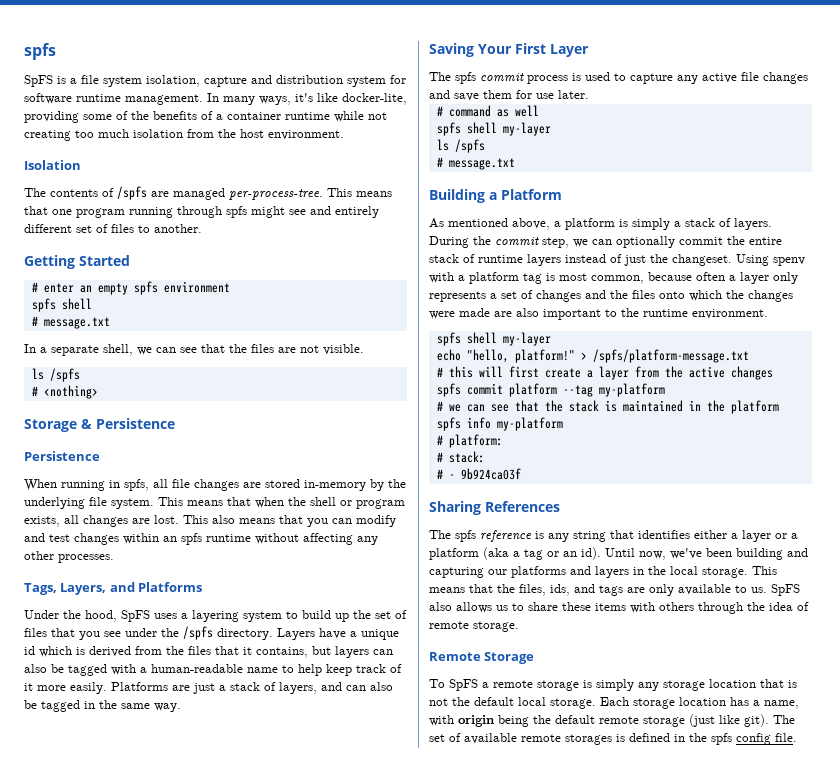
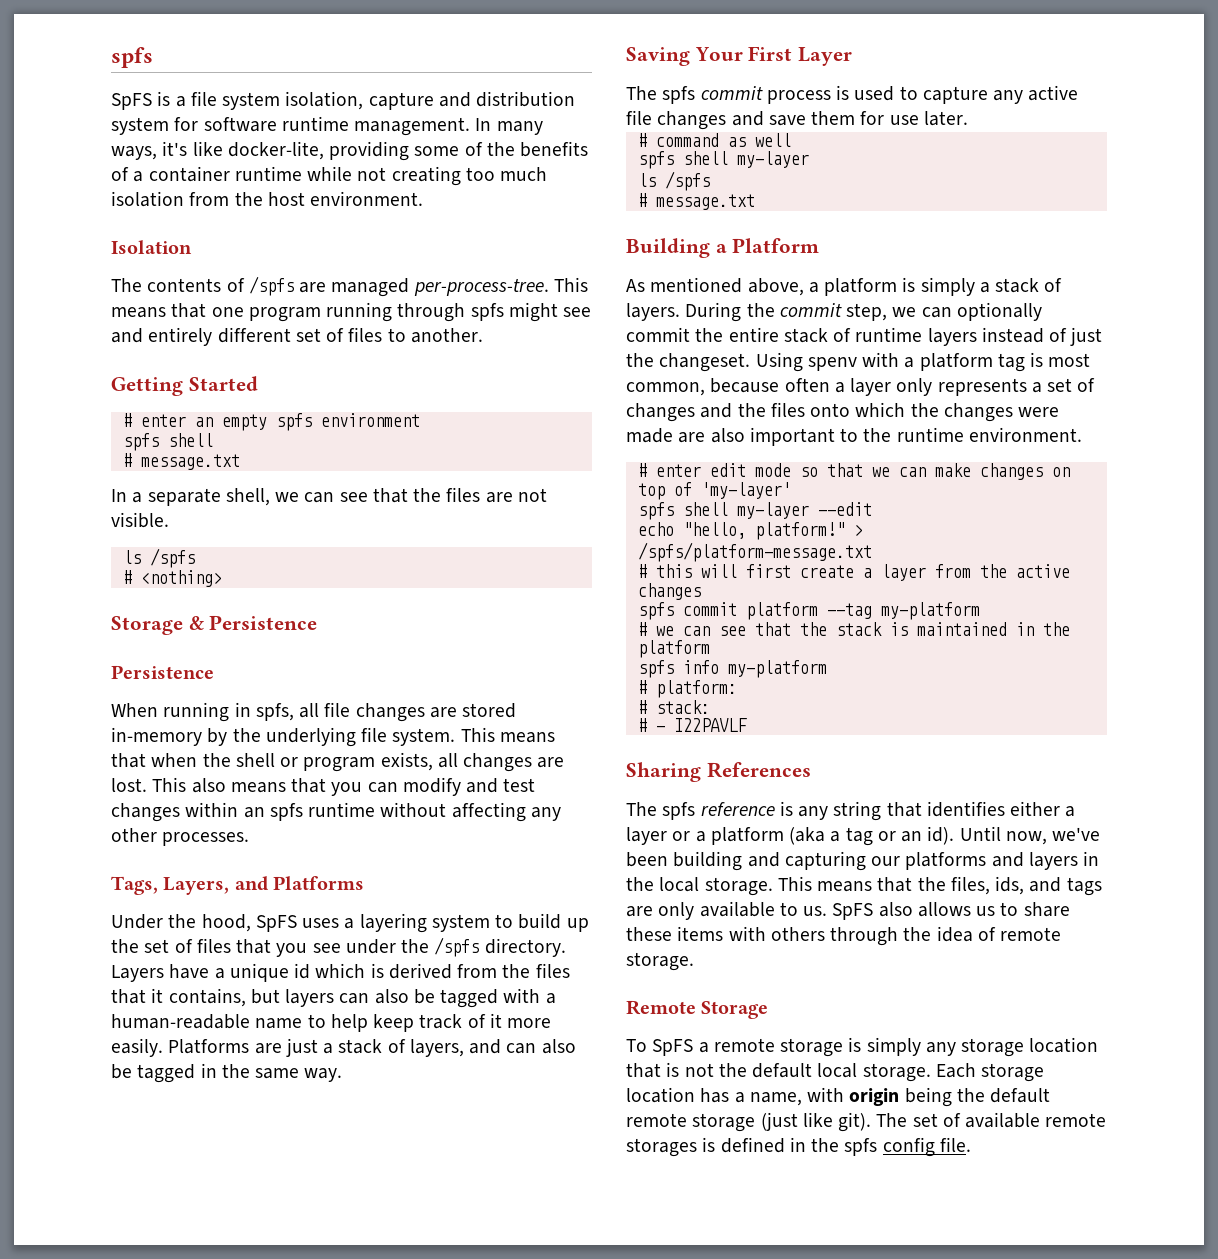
[436,332,551,346] // spfs shell my-layer -> [637,463,1070,480] [637,482,791,500] [637,502,872,520] // # enter edit mode so that we can make changes on top of 'my-layer' // spfs shell my-layer --edit
[460,468,521,480] 9b924ca03f -> [673,718,747,732] I22PAVLF

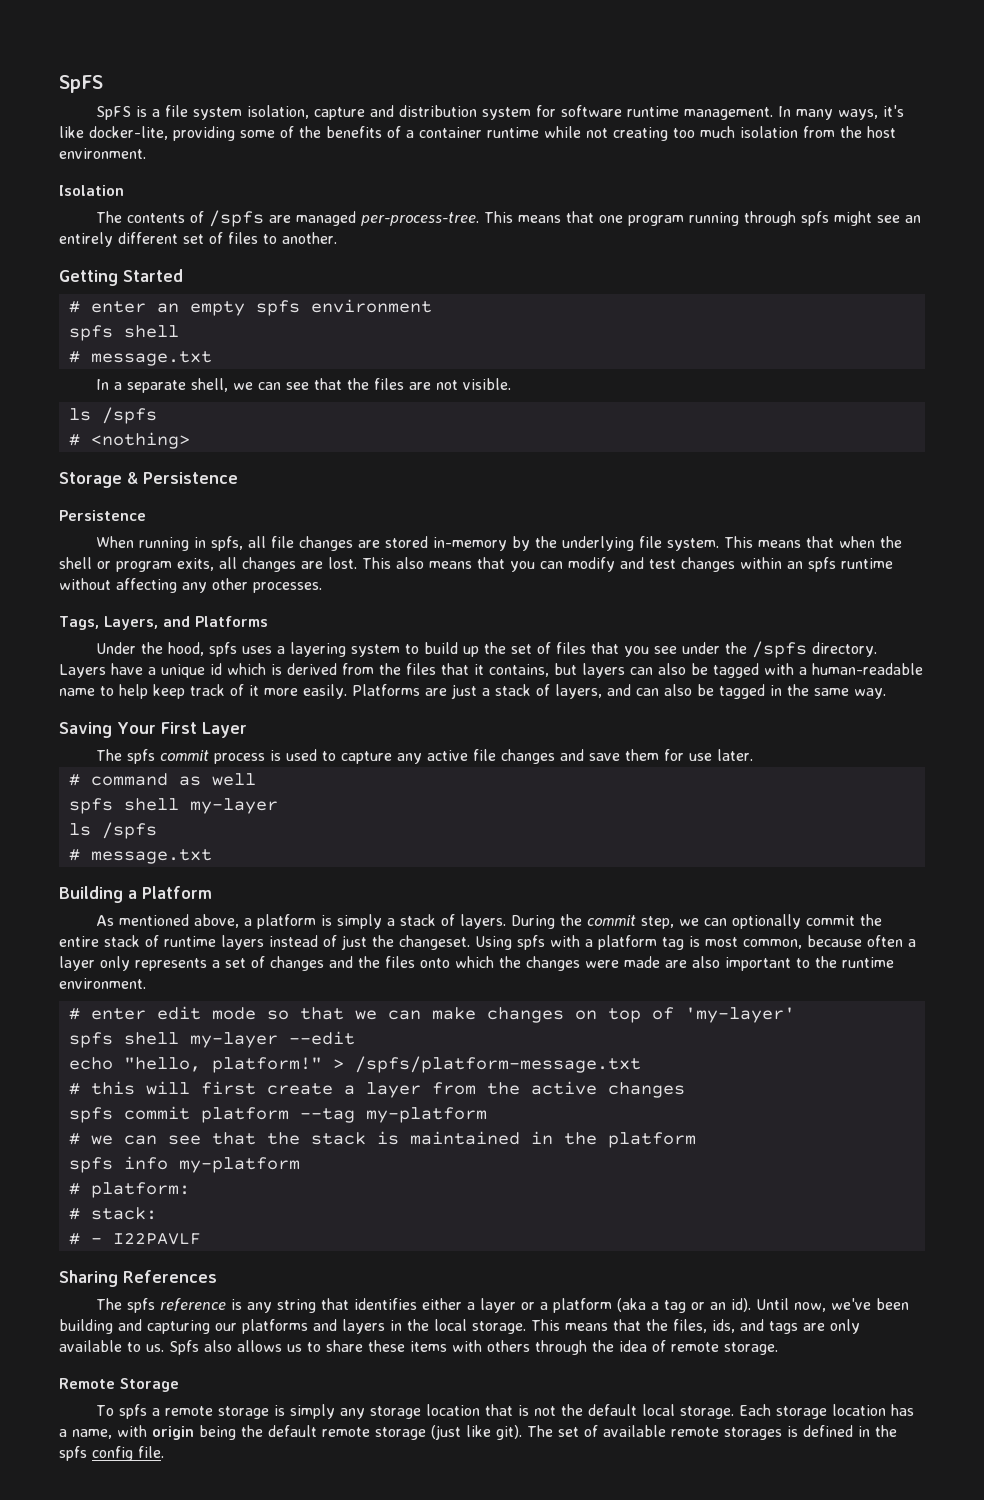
[111,47,153,68] spfs -> [59,75,103,93] SpFS
[111,328,143,343] and -> [904,215,921,223] an
[380,752,433,771] exists, -> [177,558,214,571] exits,
[255,915,297,932] SpFS -> [208,642,237,657] spfs
[807,357,857,371] spenv -> [517,935,545,950] spfs
[832,903,874,920] SpFS -> [169,1340,199,1355] Spfs
[652,1039,694,1056] SpFS -> [118,1404,147,1419] spfs

